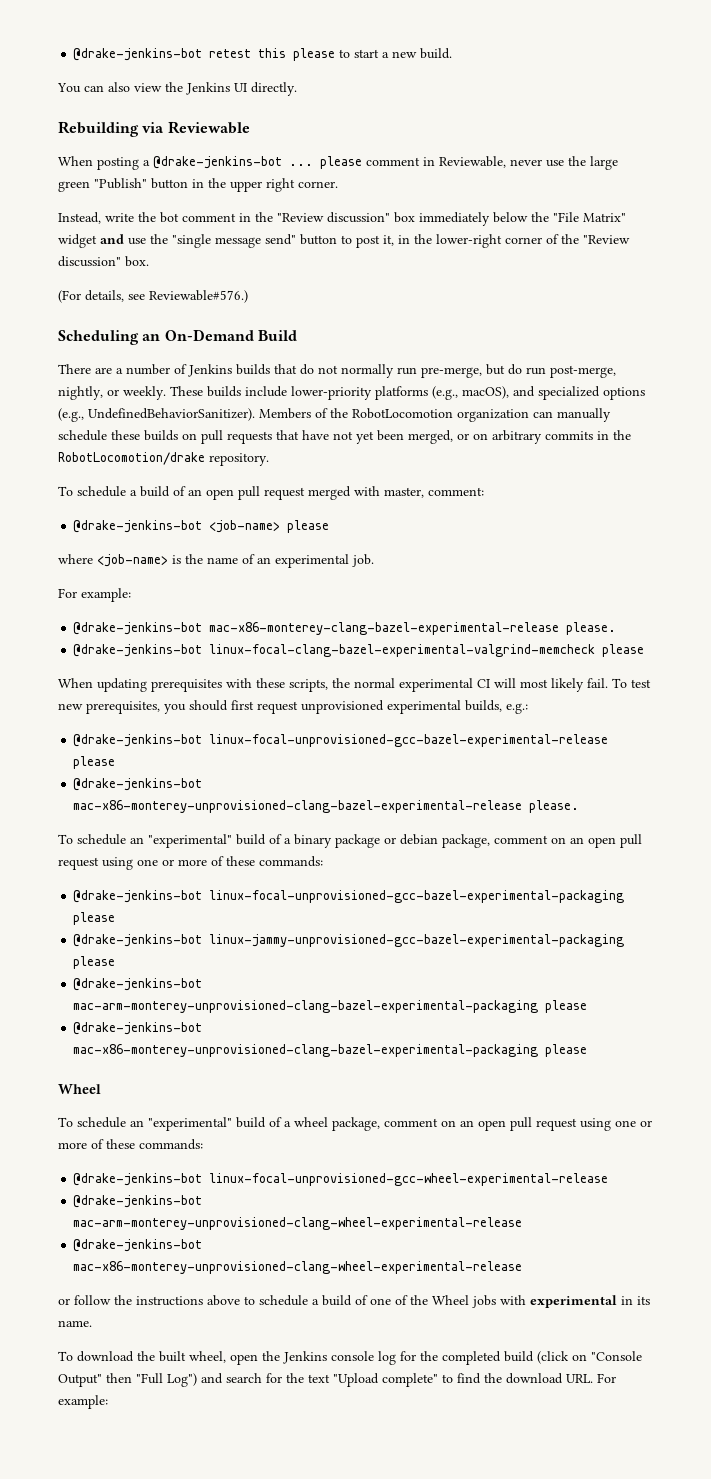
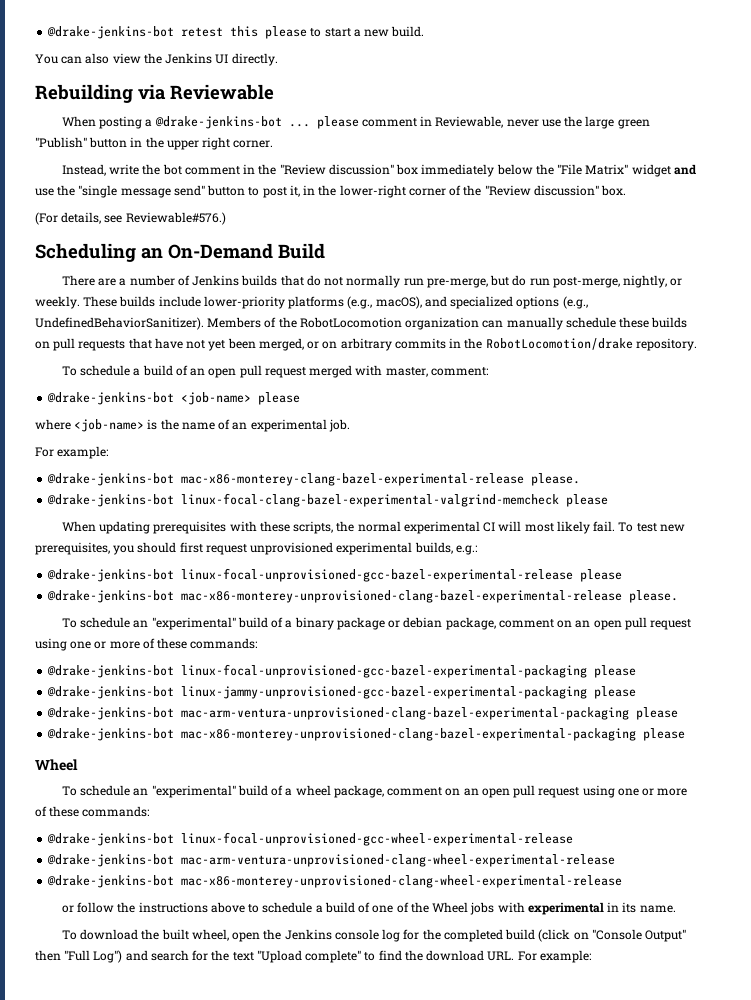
[73,1000,539,1013] mac-arm-monterey-unprovisioned-clang-bazel-experimental-packaging -> [181,707,630,720] mac-arm-ventura-unprovisioned-clang-bazel-experimental-packaging
[73,1217,523,1230] mac-arm-monterey-unprovisioned-clang-wheel-experimental-release -> [181,854,616,867] mac-arm-ventura-unprovisioned-clang-wheel-experimental-release

